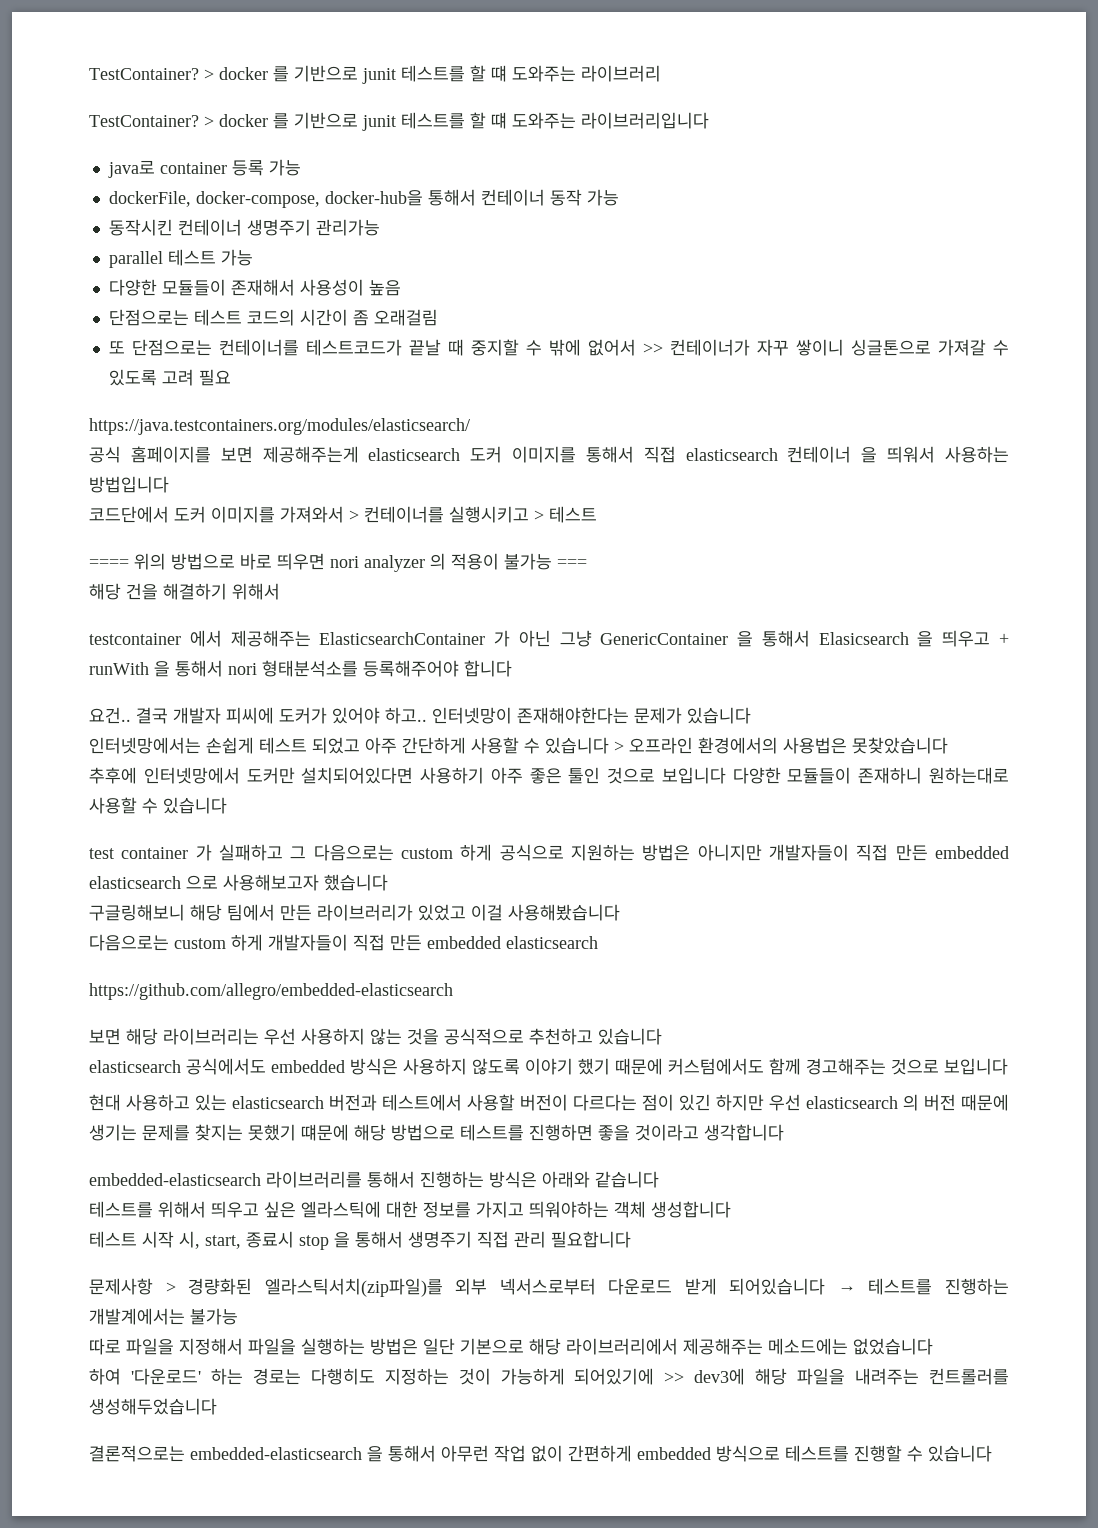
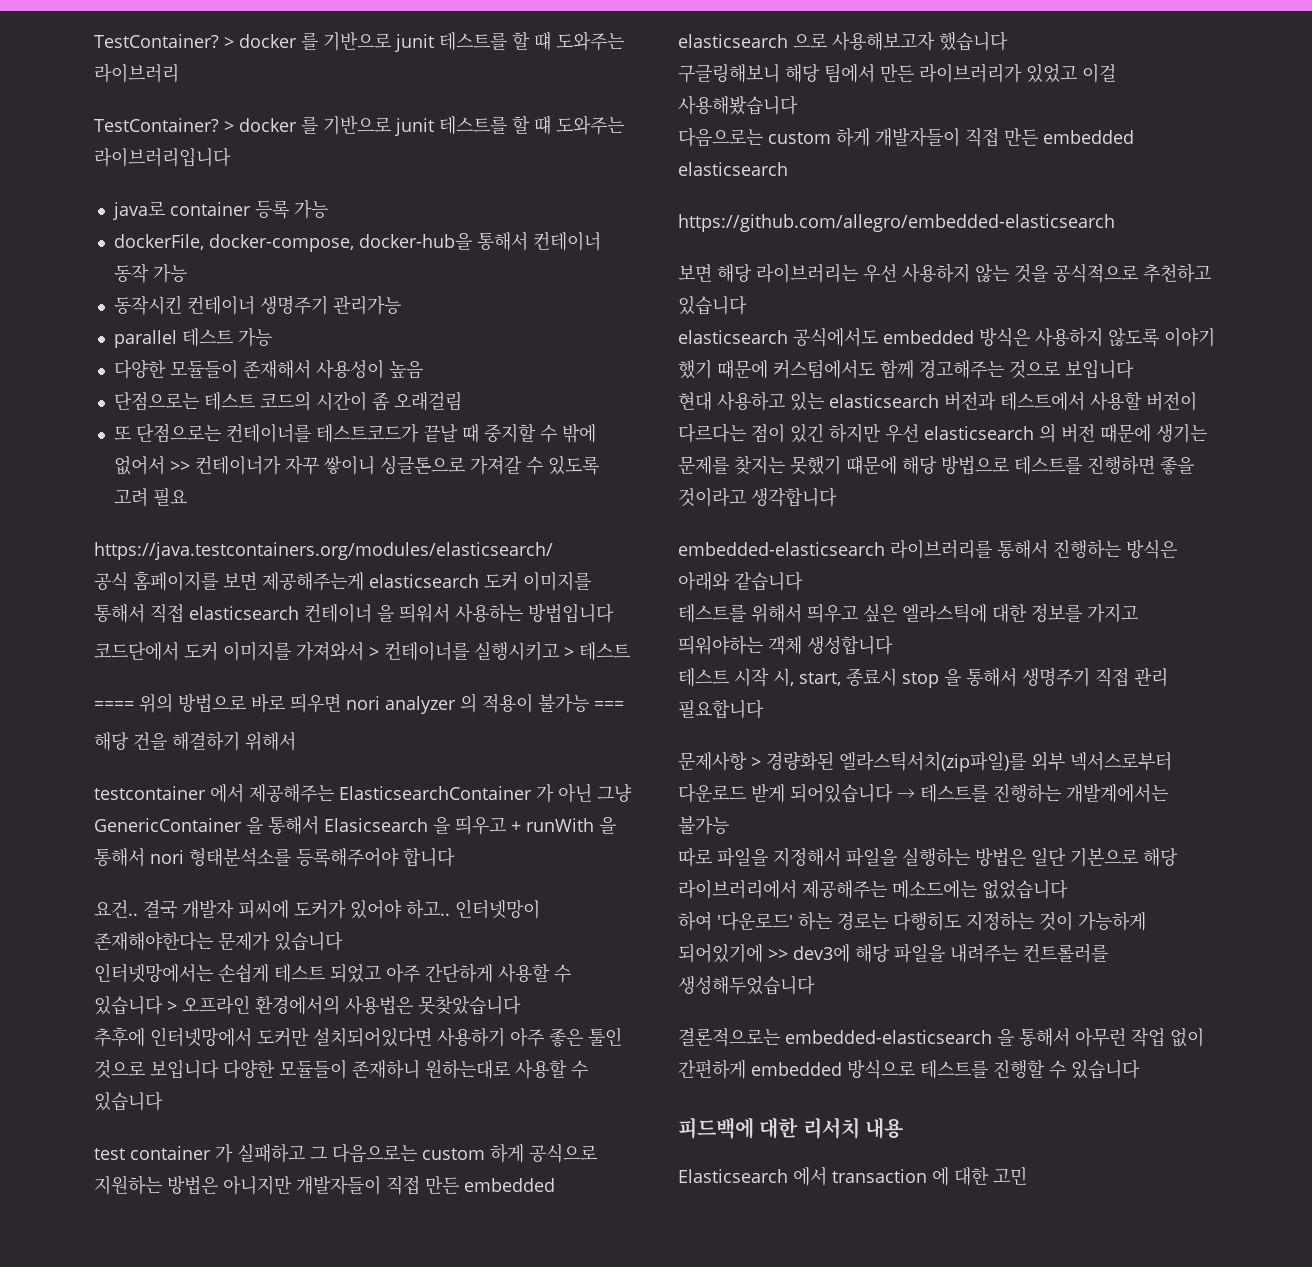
(992, 1453) none -> [678,1117,904,1139] [678,1167,1027,1186] // 피드백에 대한 리서치 내용 // Elasticsearch 에서 transaction 에 대한 고민

